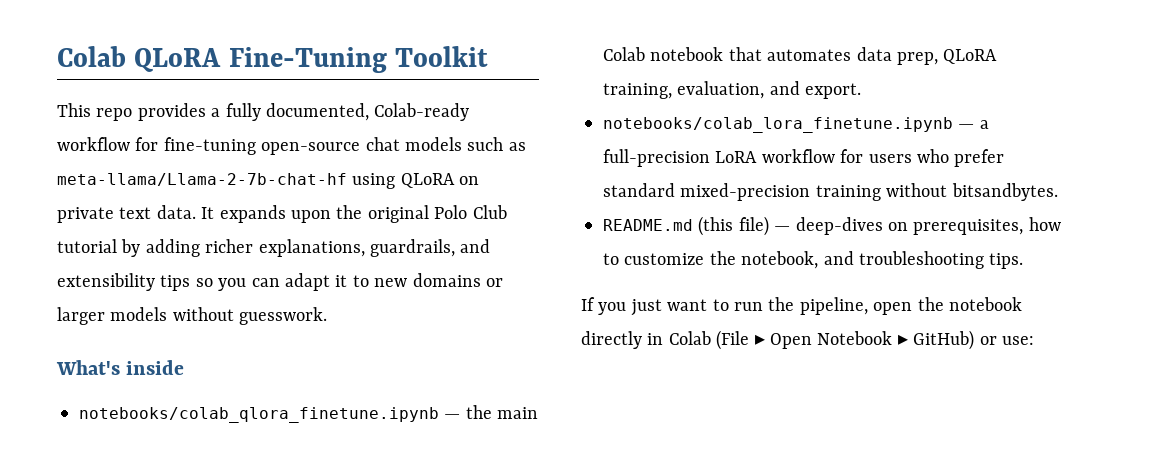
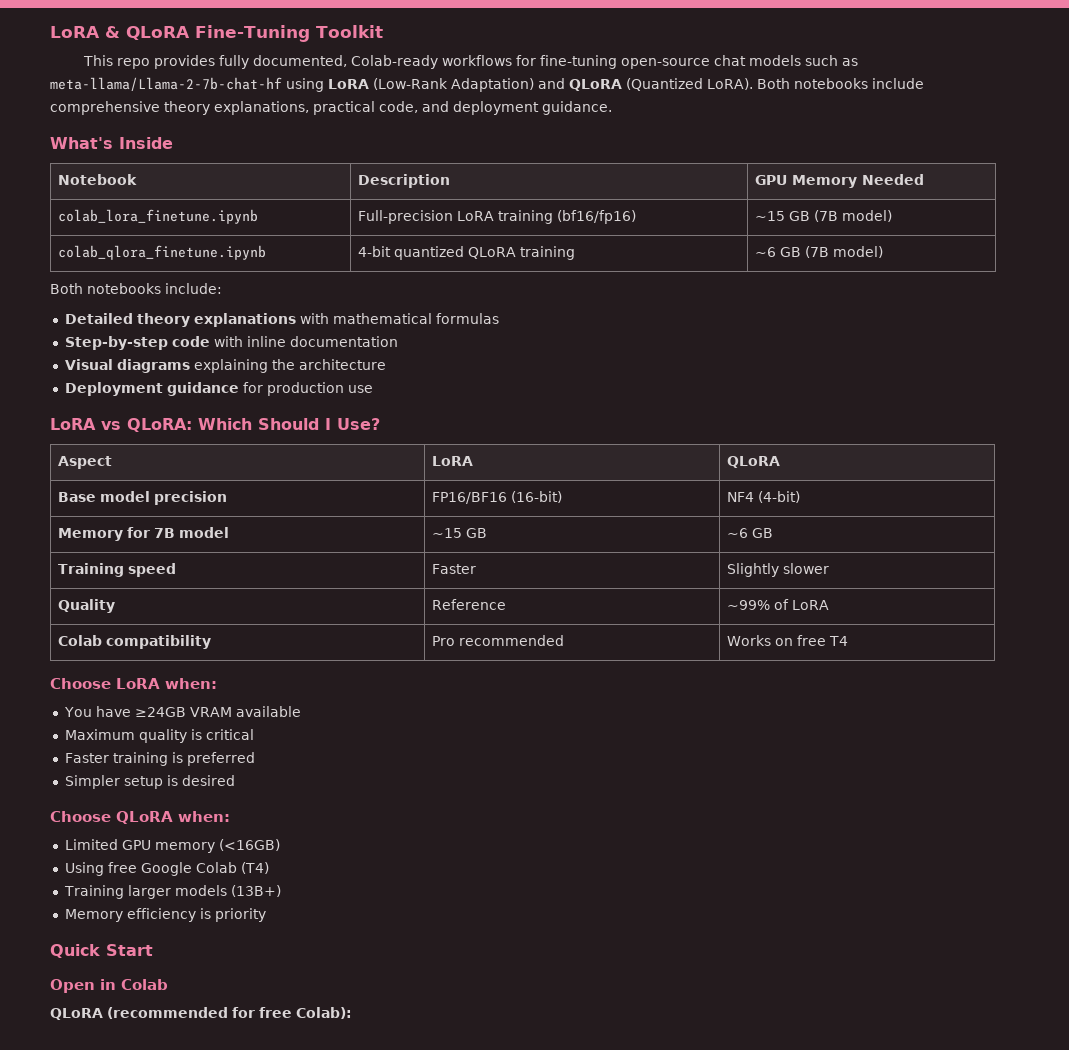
[57,46,126,67] Colab -> [50,26,120,38] LoRA &
[211,108,221,117] a -> (216, 62) none
[57,137,130,151] workflow -> [442,55,513,66] workflows
[400,173,480,188] [57,205,507,223] [57,239,491,257] [57,273,503,291] [57,307,328,325] [56,360,185,375] [79,405,539,423] [603,47,998,65] [603,81,862,99] [603,117,989,133] [603,149,1005,167] [603,183,1058,201] [603,216,1061,236] [603,251,1024,269] [581,297,1022,316] [581,330,1034,350] QLoRA on private text data. It expands upon the original Polo Club tutorial by adding richer explanations, guardrails, and extensibility tips so you can adapt it to new domains or larger models without guesswork. // What's inside // notebooks/colab_qlora_finetune.ipynb — the main Colab notebook that automates data prep, QLoRA training, evaluation, and export. // notebooks/colab_lora_finetune.ipynb — a full-precision LoRA workflow for users who prefer standard mixed-precision training without bitsandbytes. // README.md (this file) — deep-dives on prerequisites, how to customize the notebook, and troubleshooting tips. // If you just want to run the pipeline, open the notebook directly in Colab (File ▸ Open Notebook ▸ GitHub) or use: -> [328,78,924,92] [50,101,612,115] [50,137,173,149] [57,174,137,185] [357,174,450,188] [754,174,924,188] [57,209,258,224] [357,210,636,224] [754,210,892,222] [57,245,266,260] [357,246,575,260] [754,246,883,258] [50,283,222,294] [64,313,499,327] [64,336,398,350] [64,359,386,373] [64,382,373,396] [50,418,380,432] [57,456,112,469] [431,456,473,466] [726,456,780,468] [57,491,227,505] [431,491,562,504] [726,491,800,503] [57,527,229,541] [431,528,487,538] [726,528,773,538] [57,563,176,577] [431,564,476,574] [726,563,829,577] [57,599,115,613] [431,599,506,610] [726,599,829,610] [57,635,211,649] [431,635,564,646] [726,635,848,646] [50,678,217,689] [63,706,301,717] [64,729,254,743] [64,752,255,766] [64,775,235,789] [50,811,230,824] [64,839,280,853] [64,862,269,876] [63,885,281,899] [64,908,266,922] [50,944,153,958] [50,979,168,993] [50,1007,352,1020] LoRA (Low-Rank Adaptation) and QLoRA (Quantized LoRA). Both notebooks include comprehensive theory explanations, practical code, and deployment guidance. // What's Inside // Notebook | Description | GPU Memory Needed // colab_lora_finetune.ipynb | Full-precision LoRA training (bf16/fp16) | ~15 GB (7B model) // colab_qlora_finetune.ipynb | 4-bit quantized QLoRA training | ~6 GB (7B model) // Both notebooks include: // Detailed theory explanations with mathematical formulas // Step-by-step code with inline documentation // Visual diagrams explaining the architecture // Deployment guidance for production use // LoRA vs QLoRA: Which Should I Use? // Aspect | LoRA | QLoRA // Base model precision | FP16/BF16 (16-bit) | NF4 (4-bit) // Memory for 7B model | ~15 GB | ~6 GB // Training speed | Faster | Slightly slower // Quality | Reference | ~99% of LoRA // Colab compatibility | Pro recommended | Works on free T4 // Choose LoRA when: // You have ≥24GB VRAM available // Maximum quality is critical // Faster training is preferred // Simpler setup is desired // Choose QLoRA when: // Limited GPU memory (<16GB) // Using free Google Colab (T4) // Training larger models (13B+) // Memory efficiency is priority // Quick Start // Open in Colab // QLoRA (recommended for free Colab):

